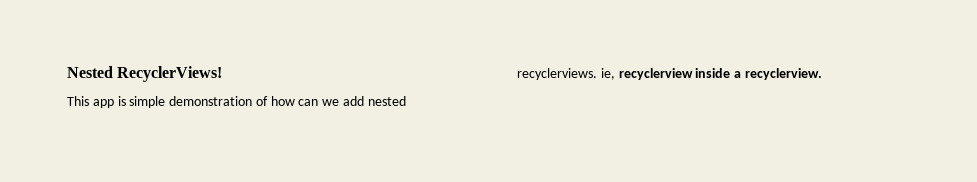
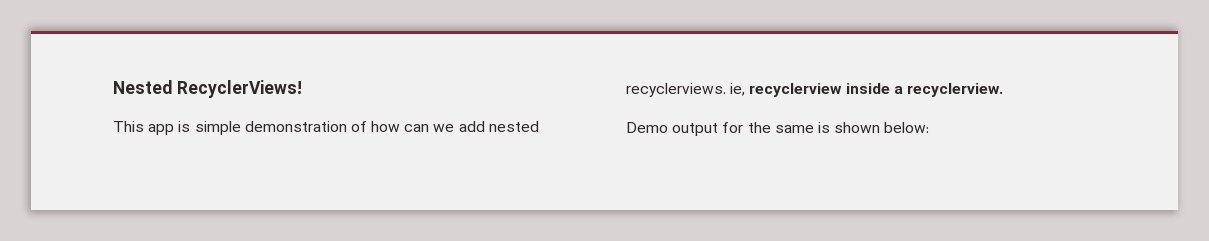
(822, 74) none -> [626,122,930,136] // Demo output for the same is shown below:

